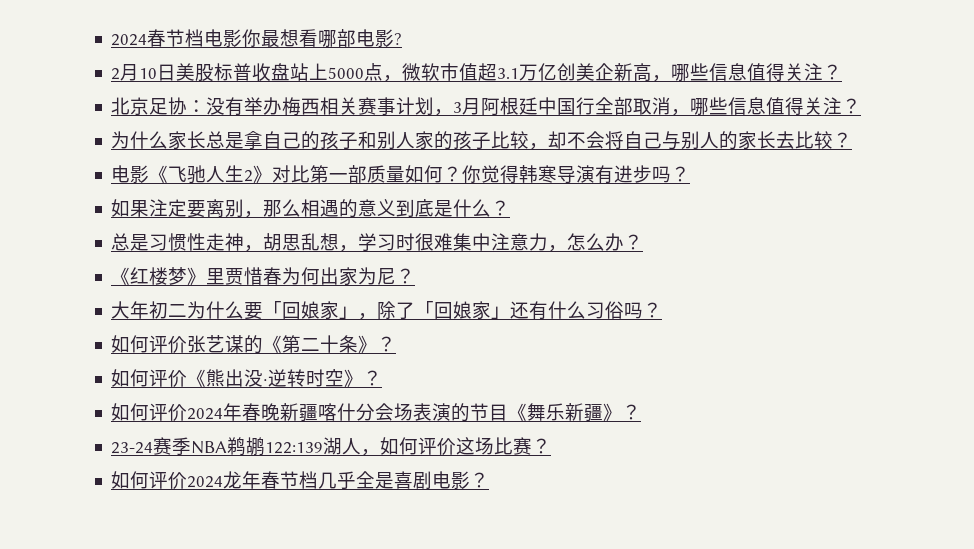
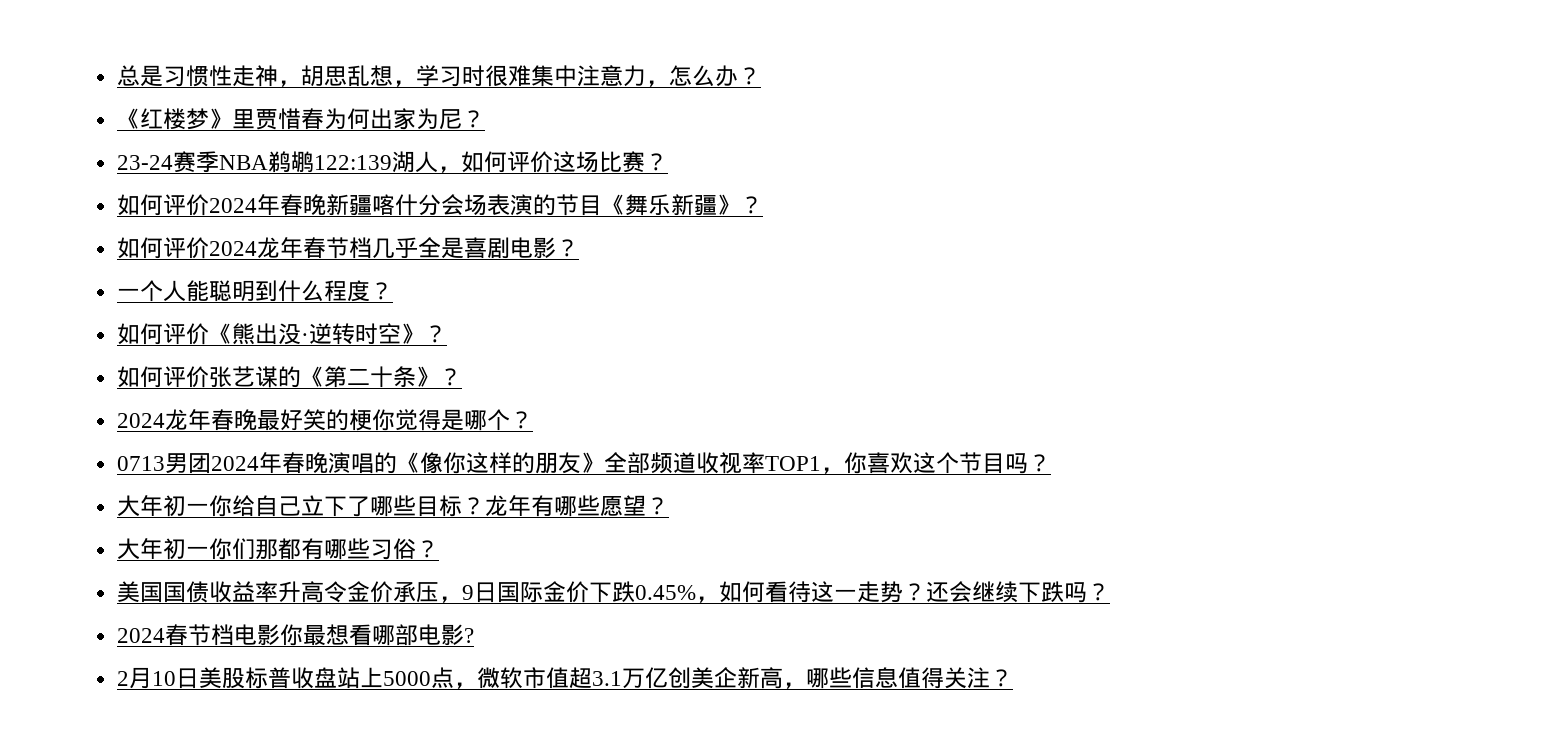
(111, 40) none -> [117,65,762,87] [117,108,486,130] [117,151,669,173] [117,194,764,216] [117,237,580,259] [117,280,394,302] [117,323,448,345] [117,366,463,388] [117,409,534,431] [117,452,1052,474] [117,495,670,517] [117,538,440,560] [117,581,1111,603] 总是习惯性走神，胡思乱想，学习时很难集中注意力，怎么办？ // 《红楼梦》里贾惜春为何出家为尼？ // 23-24赛季NBA鹈鹕122:139湖人，如何评价这场比赛？ // 如何评价2024年春晚新疆喀什分会场表演的节目《舞乐新疆》？ // 如何评价2024龙年春节档几乎全是喜剧电影？ // 一个人能聪明到什么程度？ // 如何评价《熊出没·逆转时空》？ // 如何评价张艺谋的《第二十条》？ // 2024龙年春晚最好笑的梗你觉得是哪个？ // 0713男团2024年春晚演唱的《像你这样的朋友》全部频道收视率TOP1，你喜欢这个节目吗？ // 大年初一你给自己立下了哪些目标？龙年有哪些愿望？ // 大年初一你们那都有哪些习俗？ // 美国国债收益率升高令金价承压，9日国际金价下跌0.45%，如何看待这一走势？还会继续下跌吗？ //
[111,97,862,116] [111,131,853,150] [111,165,691,184] [111,199,511,218] [111,233,644,252] [111,267,416,286] [111,301,663,320] [111,335,397,354] [111,369,383,387] [111,403,642,422] [111,437,552,456] [111,471,490,489] // 北京足协：没有举办梅西相关赛事计划，3月阿根廷中国行全部取消，哪些信息值得关注？ // 为什么家长总是拿自己的孩子和别人家的孩子比较，却不会将自己与别人的家长去比较？ // 电影《飞驰人生2》对比第一部质量如何？你觉得韩寒导演有进步吗？ // 如果注定要离别，那么相遇的意义到底是什么？ // 总是习惯性走神，胡思乱想，学习时很难集中注意力，怎么办？ // 《红楼梦》里贾惜春为何出家为尼？ // 大年初二为什么要「回娘家」，除了「回娘家」还有什么习俗吗？ // 如何评价张艺谋的《第二十条》？ // 如何评价《熊出没·逆转时空》？ // 如何评价2024年春晚新疆喀什分会场表演的节目《舞乐新疆》？ // 23-24赛季NBA鹈鹕122:139湖人，如何评价这场比赛？ // 如何评价2024龙年春节档几乎全是喜剧电影？ -> (1014, 678) none

